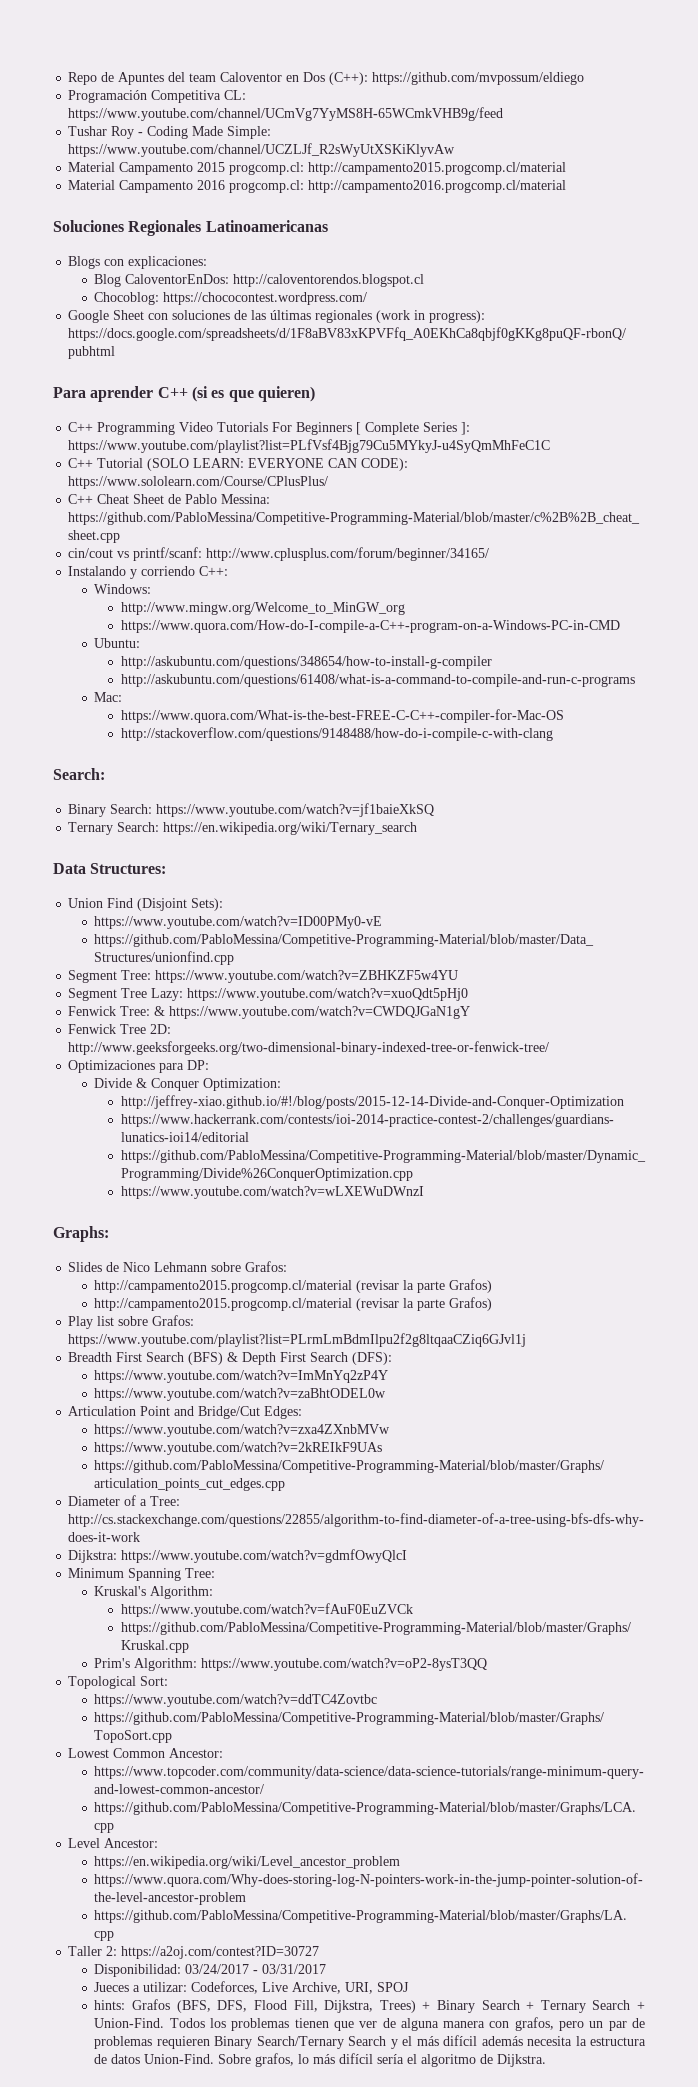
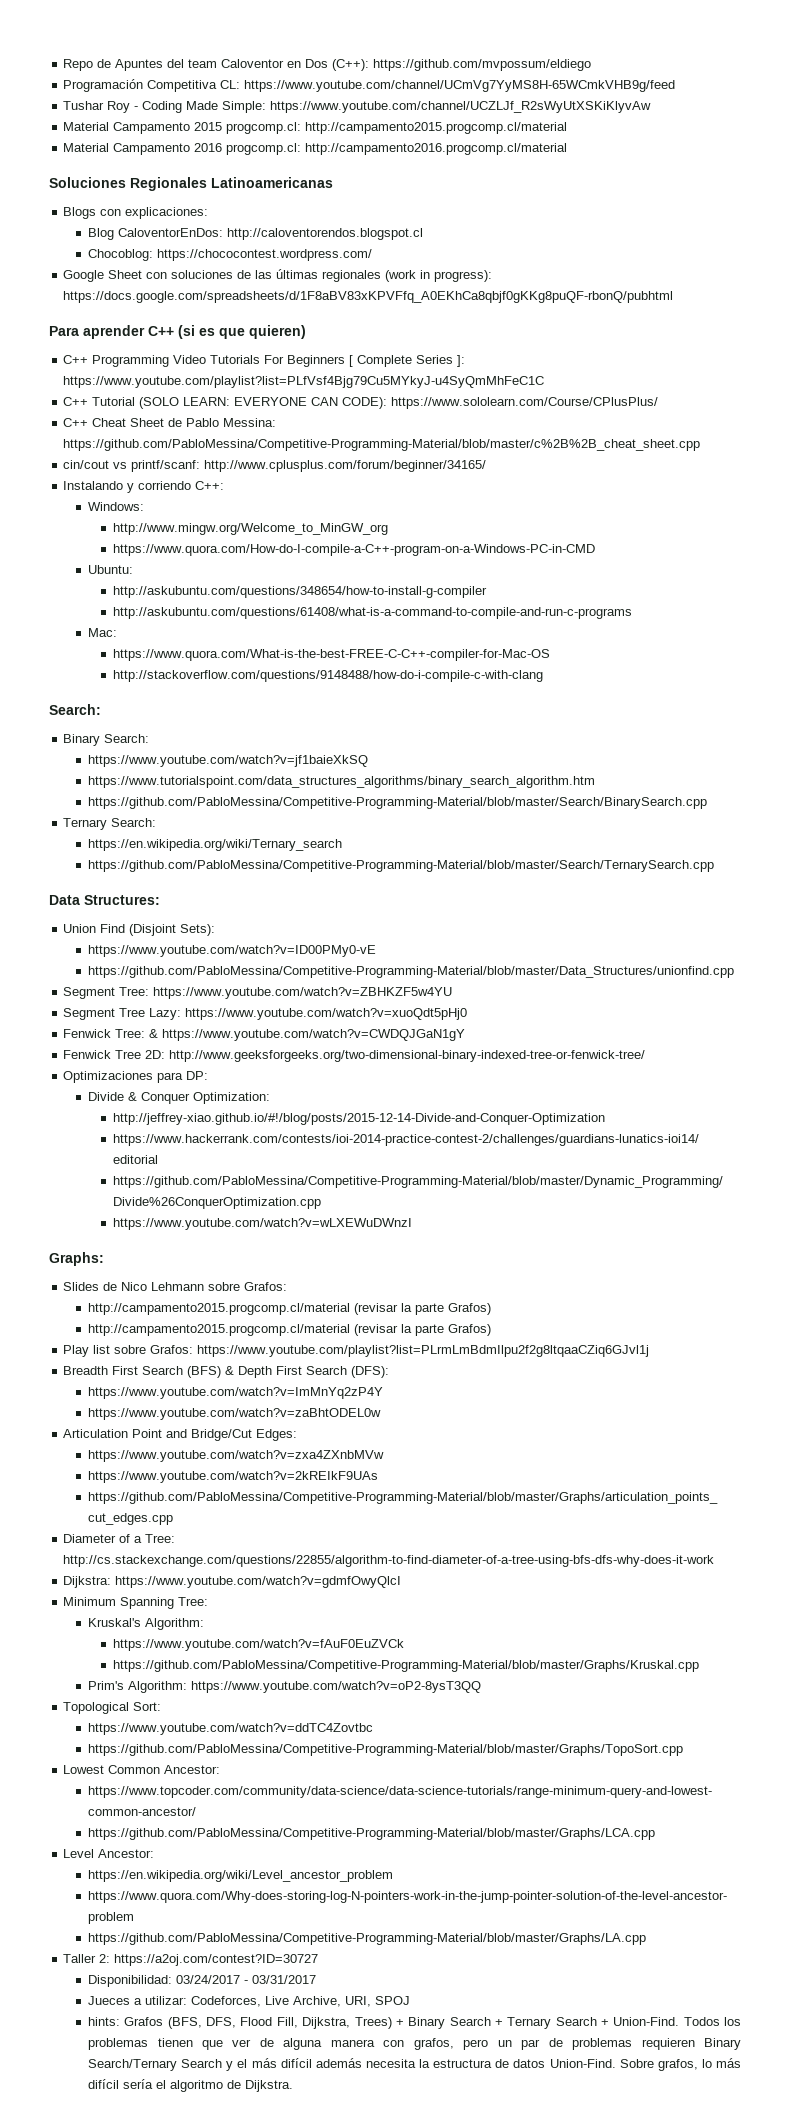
(153, 809) none -> (150, 738) //
(435, 810) none -> [88,776,596,788] [88,797,708,809] // https://www.tutorialspoint.com/data_structures_algorithms/binary_search_algorithm.htm // https://github.com/PabloMessina/Competitive-Programming-Material/blob/master/Search/BinarySearch.cpp
(160, 827) none -> (157, 822) //
(418, 828) none -> [88,860,715,872] // https://github.com/PabloMessina/Competitive-Programming-Material/blob/master/Search/TernarySearch.cpp

